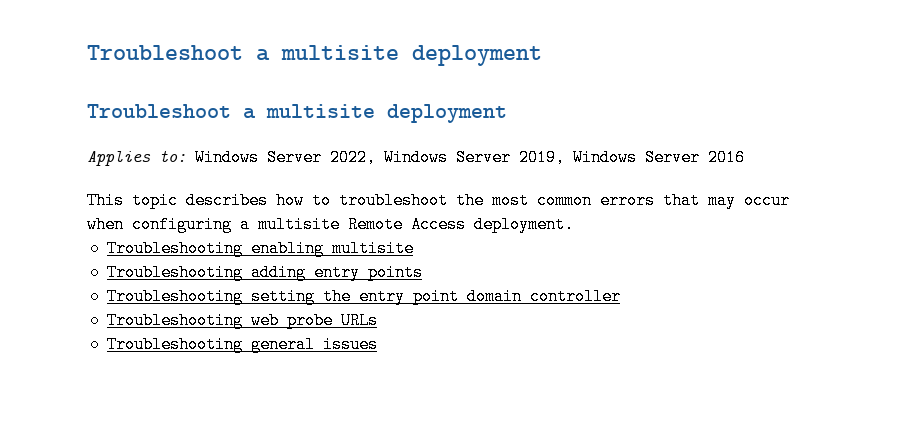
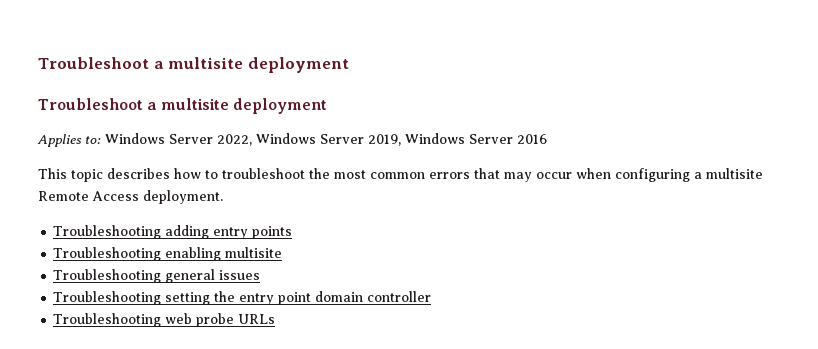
(574, 224) none -> [53,225,293,239] // Troubleshooting adding entry points
[250,264,423,281] adding entry points -> [165,269,261,283] general issues
[106,336,378,353] // Troubleshooting general issues -> (276, 319) none

